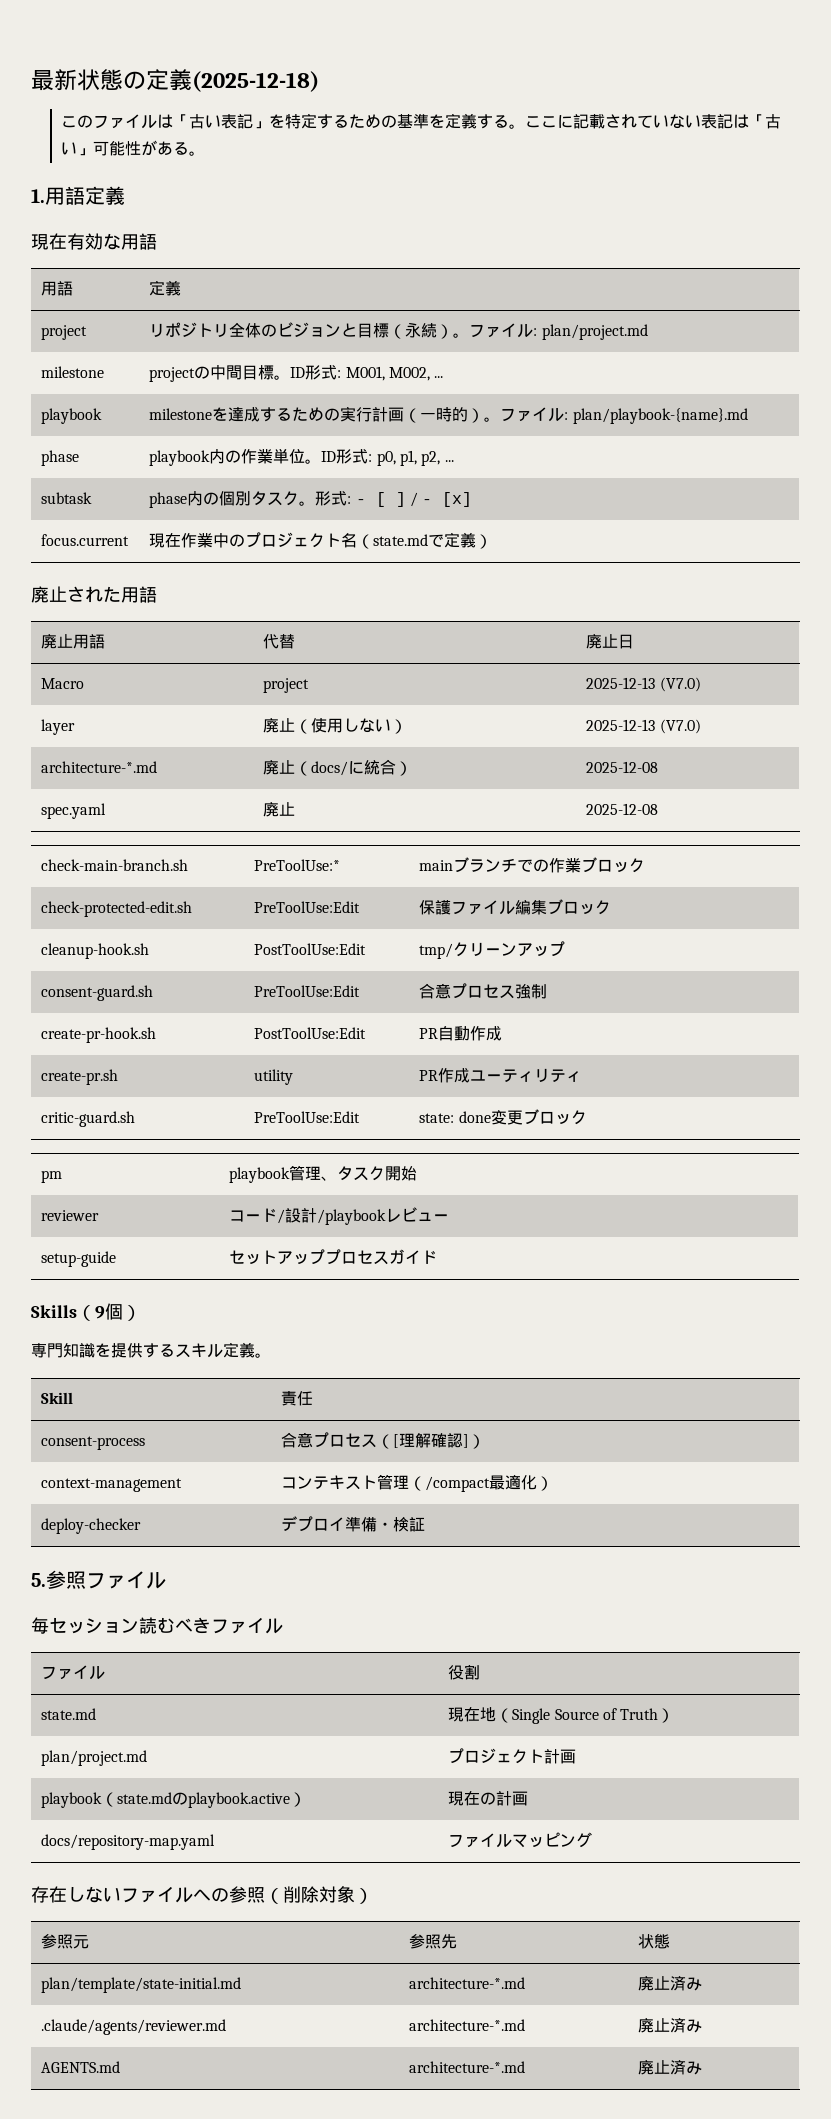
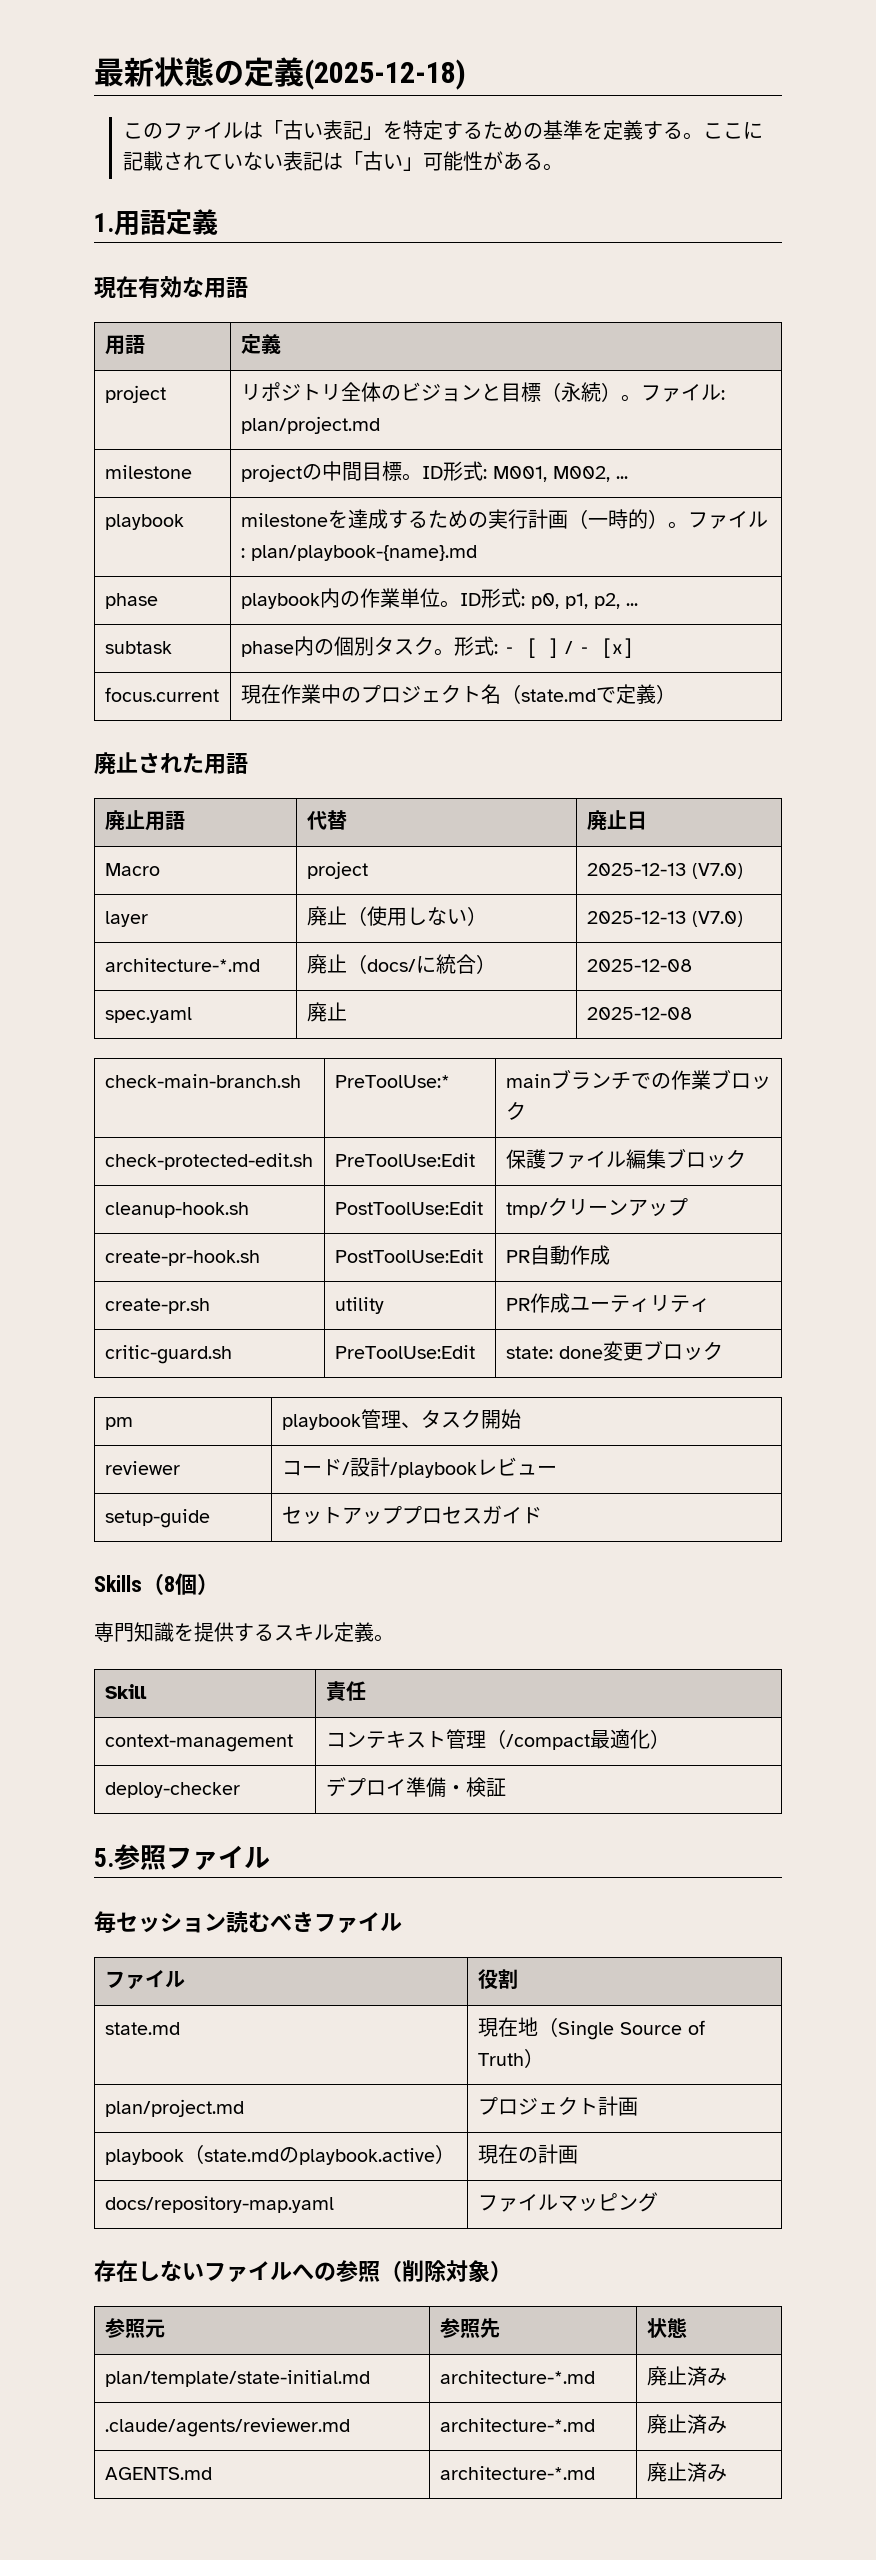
[41,985,154,1001] [254,985,361,997] [419,983,548,999] // consent-guard.sh | PreToolUse:Edit | 合意プロセス強制 -> (688, 1207) none
[95,1306,105,1319] 9 -> [164,1576,175,1592] 8
[41,1436,146,1450] [281,1432,486,1449] // consent-process | 合意プロセス（[理解確認]） -> (366, 1691) none

